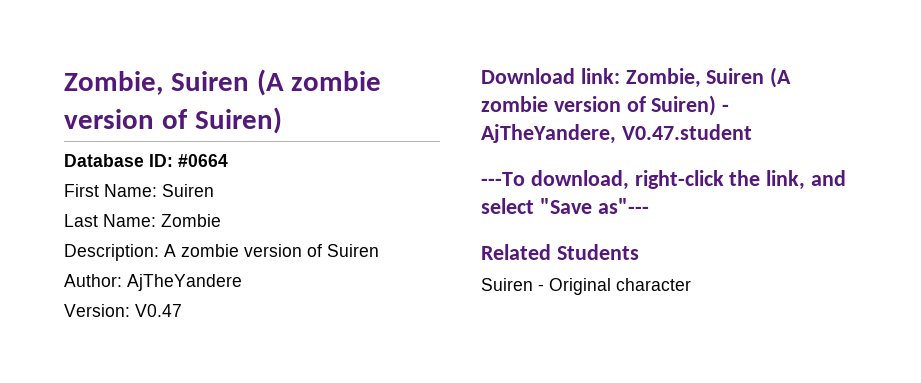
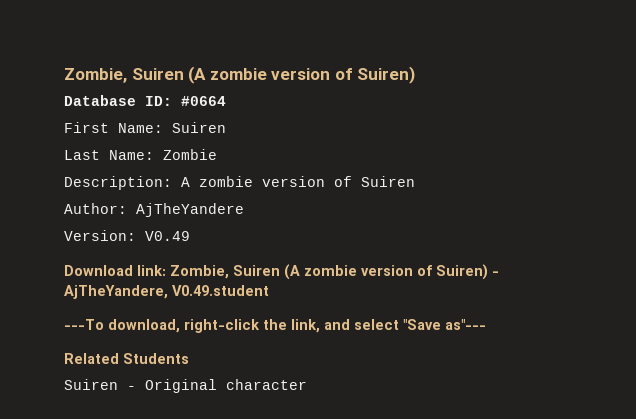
[135,304,182,317] V0.47 -> [145,231,190,241] V0.49
[621,124,752,140] V0.47.student -> [172,285,269,296] V0.49.student

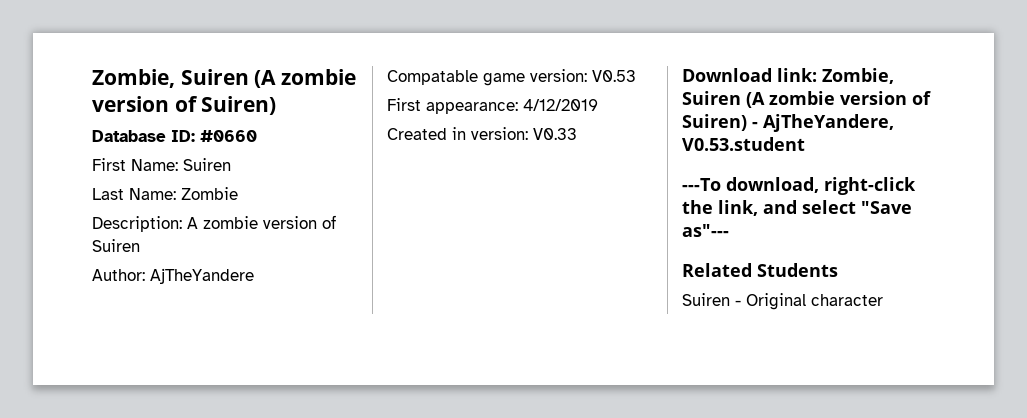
[181,96,226,106] #0664 -> [200,130,257,142] #0660
[64,230,190,241] Version: V0.49 -> [387,69,636,86] [387,98,598,114] [387,127,577,140] Compatable game version: V0.53 // First appearance: 4/12/2019 // Created in version: V0.33
[172,285,269,296] V0.49.student -> [682,137,805,151] V0.53.student

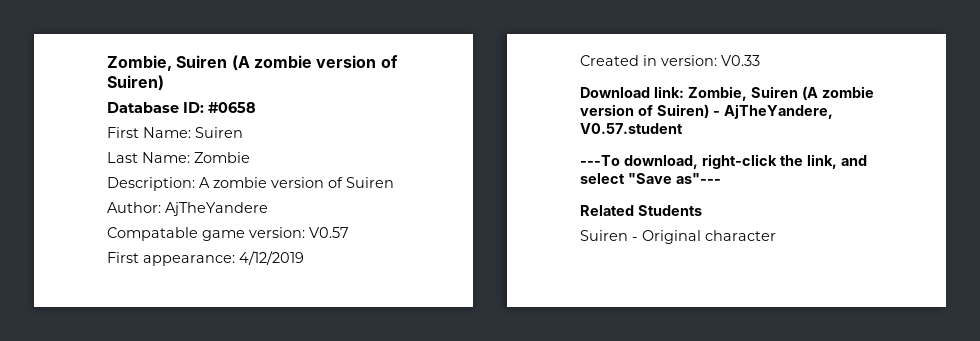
[200,130,257,142] #0660 -> [208,102,256,113] #0658
[592,70,636,82] V0.53 -> [309,227,349,238] V0.57
[682,137,805,151] V0.53.student -> [580,123,683,134] V0.57.student

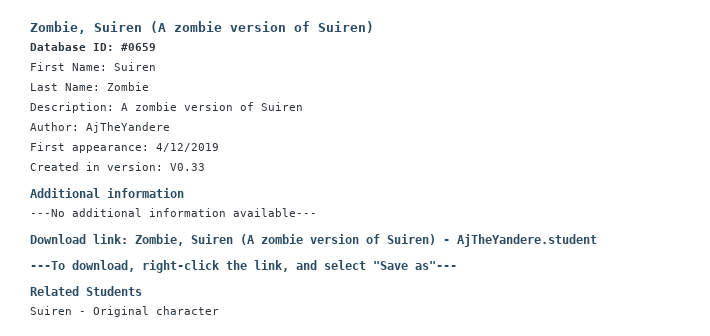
[208,102,256,113] #0658 -> [121,43,156,51] #0659
[107,227,349,241] // Compatable game version: V0.57 -> (170, 127) none
(760, 60) none -> [30,188,184,198] [30,208,317,217] // Additional information // ---No additional information available---
[723,104,833,119] [580,123,683,134] AjTheYandere, V0.57.student -> [457,234,597,247] AjTheYandere.student

